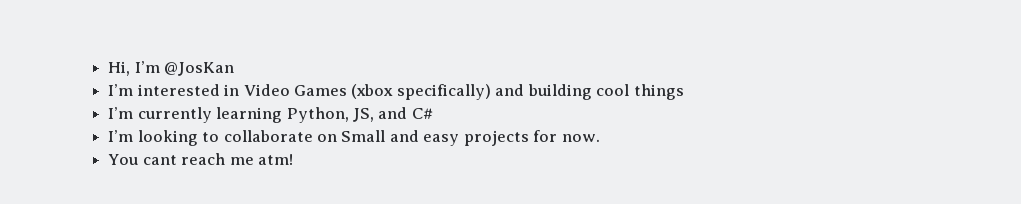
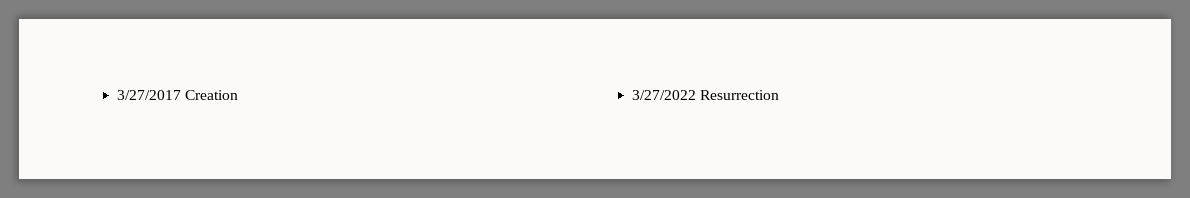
[108,61,235,76] [108,84,684,100] [108,107,433,123] [108,130,600,146] [108,153,293,165] Hi, I’m @JosKan // I’m interested in Video Games (xbox specifically) and building cool things // I’m currently learning Python, JS, and C# // I’m looking to collaborate on Small and easy projects for now. // You cant reach me atm! -> [117,90,239,100] [632,90,780,100] 3/27/2017 Creation // 3/27/2022 Resurrection

